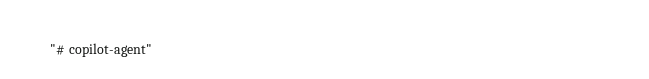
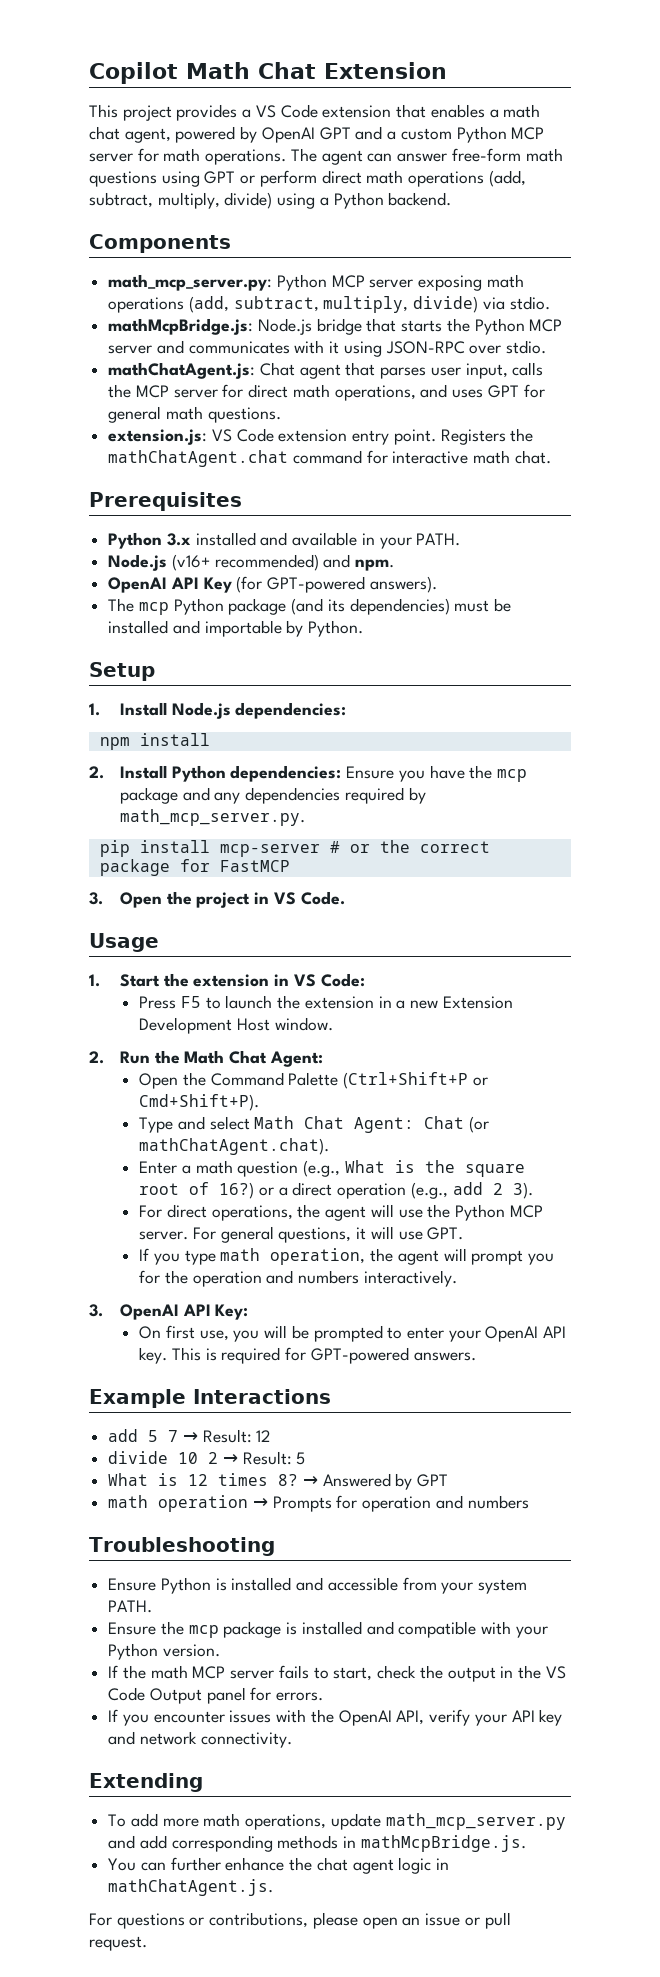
[50,43,152,57] "# copilot-agent" -> [89,62,447,84] [89,104,541,121] [89,126,545,143] [89,148,563,165] [89,170,526,187] [89,192,452,209] [89,234,231,253] [108,274,524,291] [108,296,550,313] [108,318,563,335] [108,340,547,357] [108,362,544,379] [108,384,545,401] [108,406,281,423] [108,428,534,445] [108,450,551,467] [89,492,242,511] [108,532,461,549] [108,554,395,571] [108,576,437,593] [108,598,512,615] [108,620,364,637] [89,662,155,681] [89,702,347,719] [99,733,210,750] [89,765,528,782] [119,787,426,804] [119,809,305,826] [99,840,490,857] [99,859,290,876] [89,891,345,908] [89,933,159,952] [89,973,365,987] [139,995,513,1009] [139,1017,333,1034] [89,1050,323,1067] [139,1072,488,1089] [139,1094,260,1111] [139,1116,490,1133] [139,1138,330,1155] [139,1160,525,1177] [139,1182,533,1199] [139,1204,543,1221] [139,1226,464,1243] [139,1248,555,1265] [139,1270,457,1287] [89,1304,249,1320] [139,1325,567,1342] [139,1347,476,1364] [89,1389,331,1408] [108,1429,271,1443] [108,1451,306,1465] [108,1473,449,1490] [108,1495,529,1512] [89,1537,275,1556] [108,1577,528,1594] [108,1600,153,1613] [108,1621,548,1638] [108,1643,220,1660] [108,1665,566,1682] [108,1687,324,1704] [108,1709,563,1726] [108,1731,292,1748] [89,1773,203,1792] [108,1813,566,1830] [108,1835,526,1852] [108,1857,450,1874] [108,1879,274,1896] [89,1912,511,1929] [89,1936,147,1951] Copilot Math Chat Extension // This project provides a VS Code extension that enables a math chat agent, powered by OpenAI GPT and a custom Python MCP server for math operations. The agent can answer free-form math questions using GPT or perform direct math operations (add, subtract, multiply, divide) using a Python backend. // Components // math_mcp_server.py: Python MCP server exposing math operations (add, subtract, multiply, divide) via stdio. // mathMcpBridge.js: Node.js bridge that starts the Python MCP server and communicates with it using JSON-RPC over stdio. // mathChatAgent.js: Chat agent that parses user input, calls the MCP server for direct math operations, and uses GPT for general math questions. // extension.js: VS Code extension entry point. Registers the mathChatAgent.chat command for interactive math chat. // Prerequisites // Python 3.x installed and available in your PATH. // Node.js (v16+ recommended) and npm. // OpenAI API Key (for GPT-powered answers). // The mcp Python package (and its dependencies) must be installed and importable by Python. // Setup // 1. Install Node.js dependencies: // npm install // 2. Install Python dependencies: Ensure you have the mcp package and any dependencies required by math_mcp_server.py. // pip install mcp-server # or the correct package for FastMCP // 3. Open the project in VS Code. // Usage // 1. Start the extension in VS Code: // Press F5 to launch the extension in a new Extension Development Host window. // 2. Run the Math Chat Agent: // Open the Command Palette (Ctrl+Shift+P or Cmd+Shift+P). // Type and select Math Chat Agent: Chat (or mathChatAgent.chat). // Enter a math question (e.g., What is the square root of 16?) or a direct operation (e.g., add 2 3). // For direct operations, the agent will use the Python MCP server. For general questions, it will use GPT. // If you type math operation, the agent will prompt you for the operation and numbers interactively. // 3. OpenAI API Key: // On first use, you will be prompted to enter your OpenAI API key. This is required for GPT-powered answers. // Example Interactions // add 5 7 → Result: 12 // divide 10 2 → Result: 5 // What is 12 times 8? → Answered by GPT // math operation → Prompts for operation and numbers // Troubleshooting // Ensure Python is installed and accessible from your system PATH. // Ensure the mcp package is installed and compatible with your Python version. // If the math MCP server fails to start, check the output in the VS Code Output panel for errors. // If you encounter issues with the OpenAI API, verify your API key and network connectivity. // Extending // To add more math operations, update math_mcp_server.py and add corresponding methods in mathMcpBridge.js. // You can further enhance the chat agent logic in mathChatAgent.js. // For questions or contributions, please open an issue or pull request.

